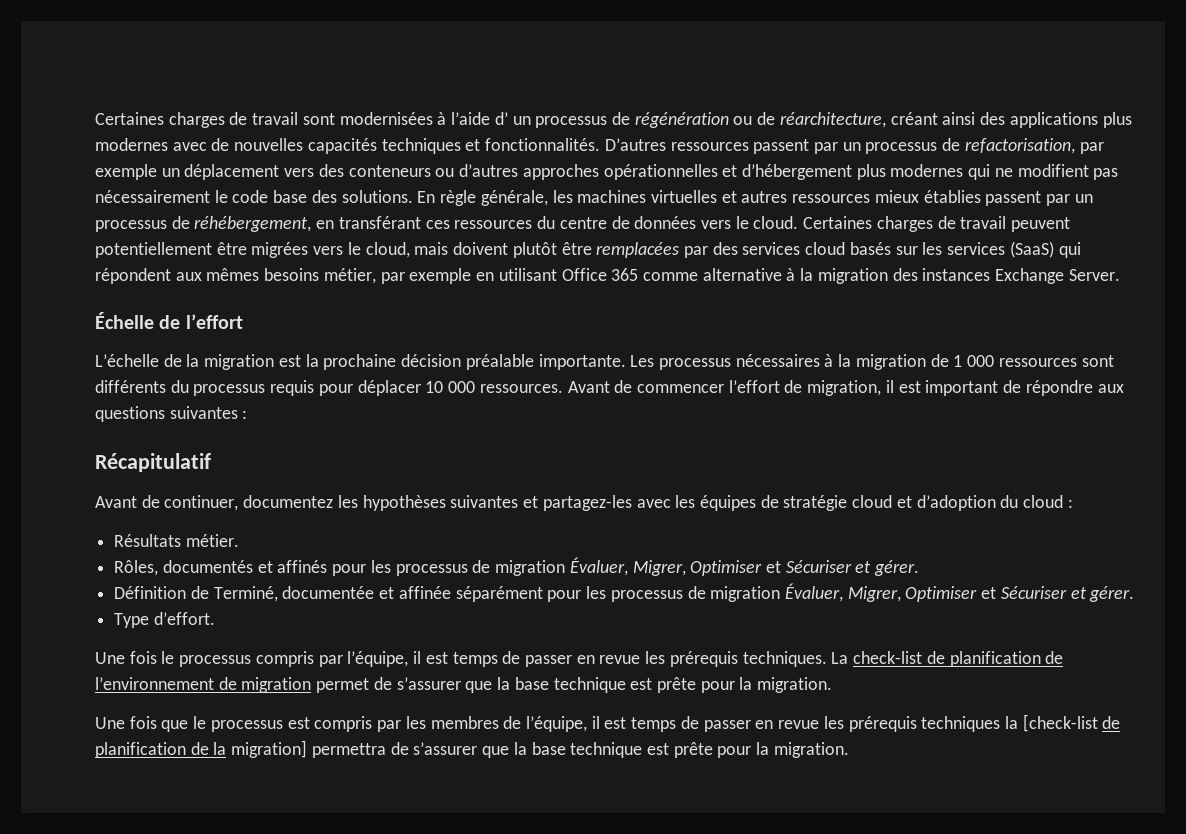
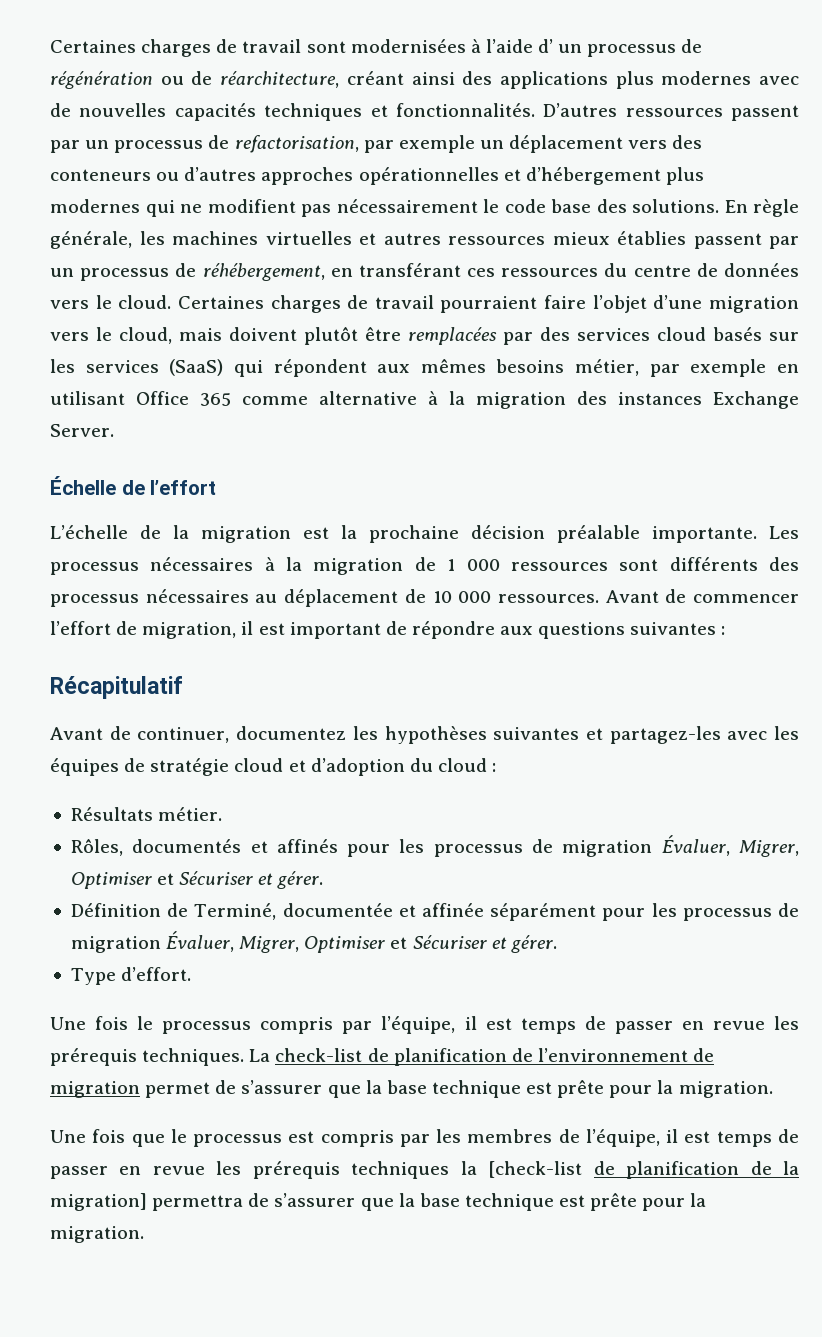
[1011,217,1071,232] [95,242,309,258] peuvent potentiellement être migrées -> [440,295,799,313] pourraient faire l’objet d’une migration
[170,380,421,396] du processus requis pour déplacer -> [769,557,800,571] [50,589,426,607] des processus nécessaires au déplacement de

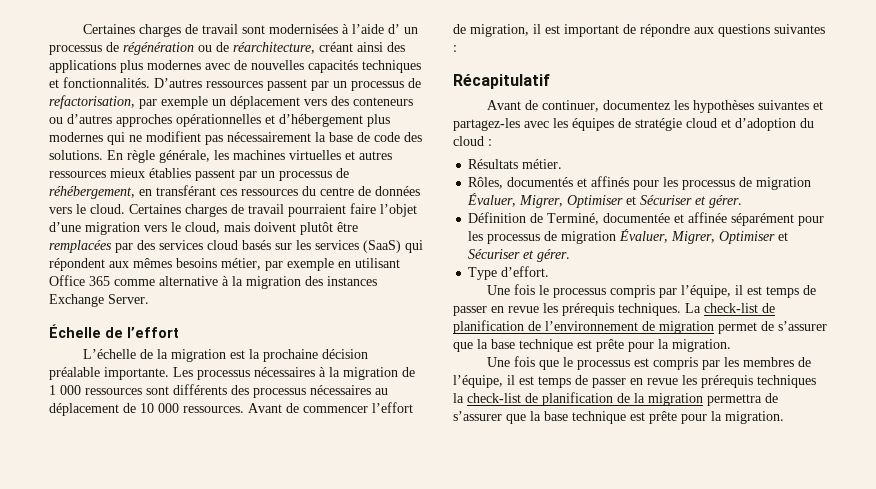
[483,199,591,213] le code base -> [315,132,400,142] la base de code
[488,1161,583,1178] [check-list -> [467,393,521,403] check-list
[50,1193,147,1211] migration] -> [648,393,703,406] migration

